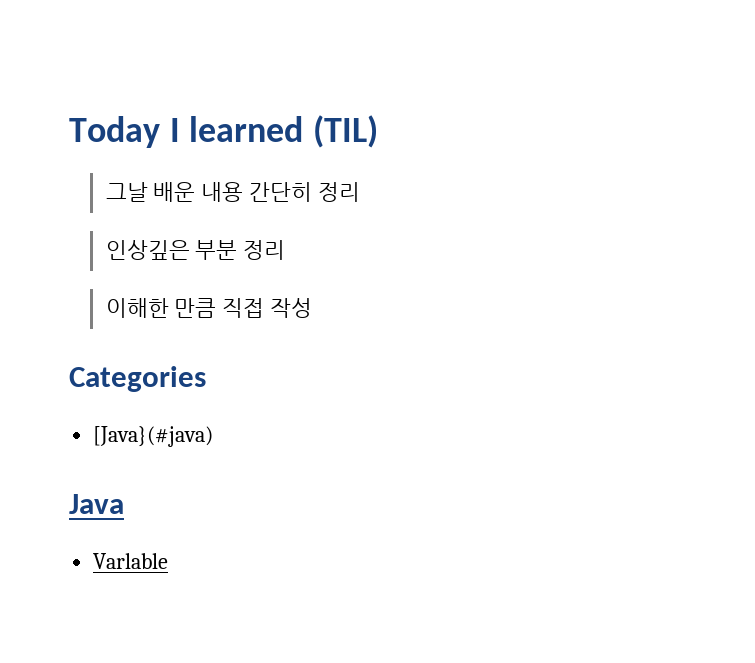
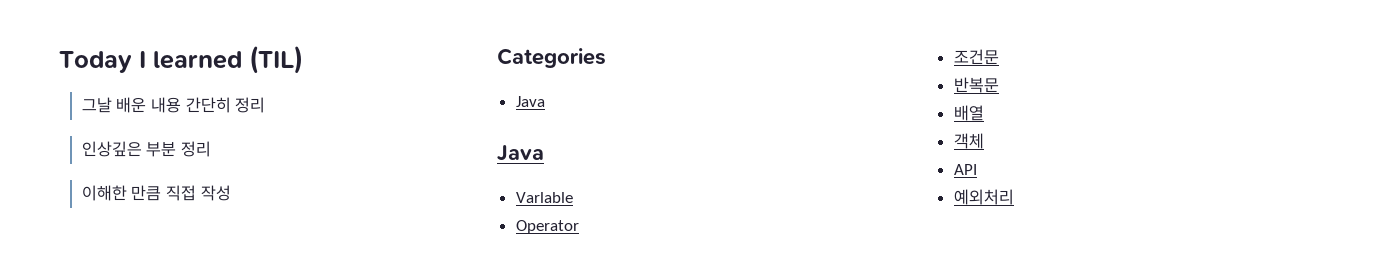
[93,426,214,447] [Java}(#java) -> [515,96,545,107] Java
(169, 561) none -> [515,220,579,234] [953,49,999,65] [953,77,999,93] [953,105,984,121] [953,133,984,149] [953,164,977,175] [953,189,1014,205] // Operator // 조건문 // 반복문 // 배열 // 객체 // API // 예외처리

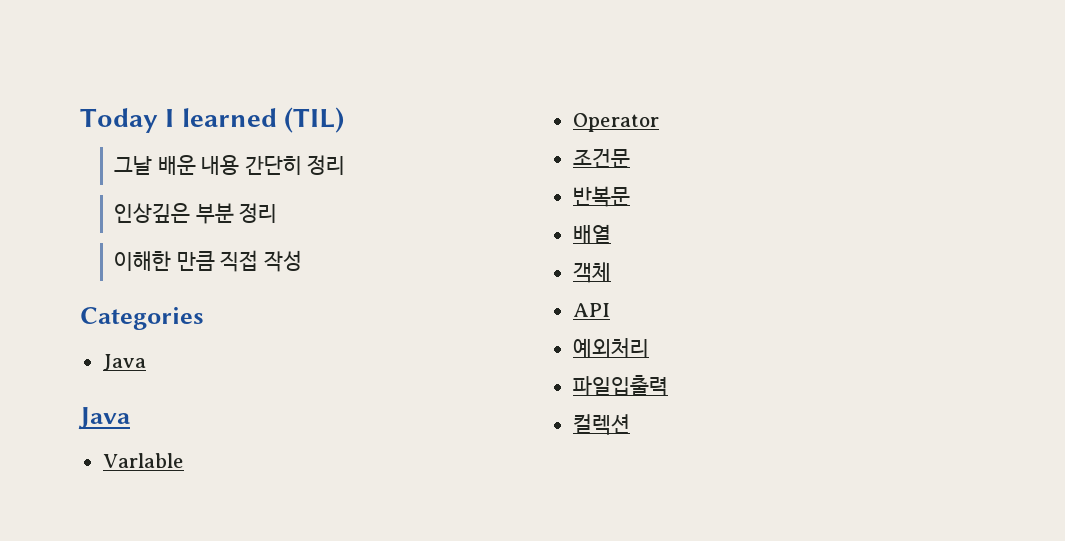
(1014, 197) none -> [572,375,668,396] [572,414,630,435] // 파일입출력 // 컬렉션

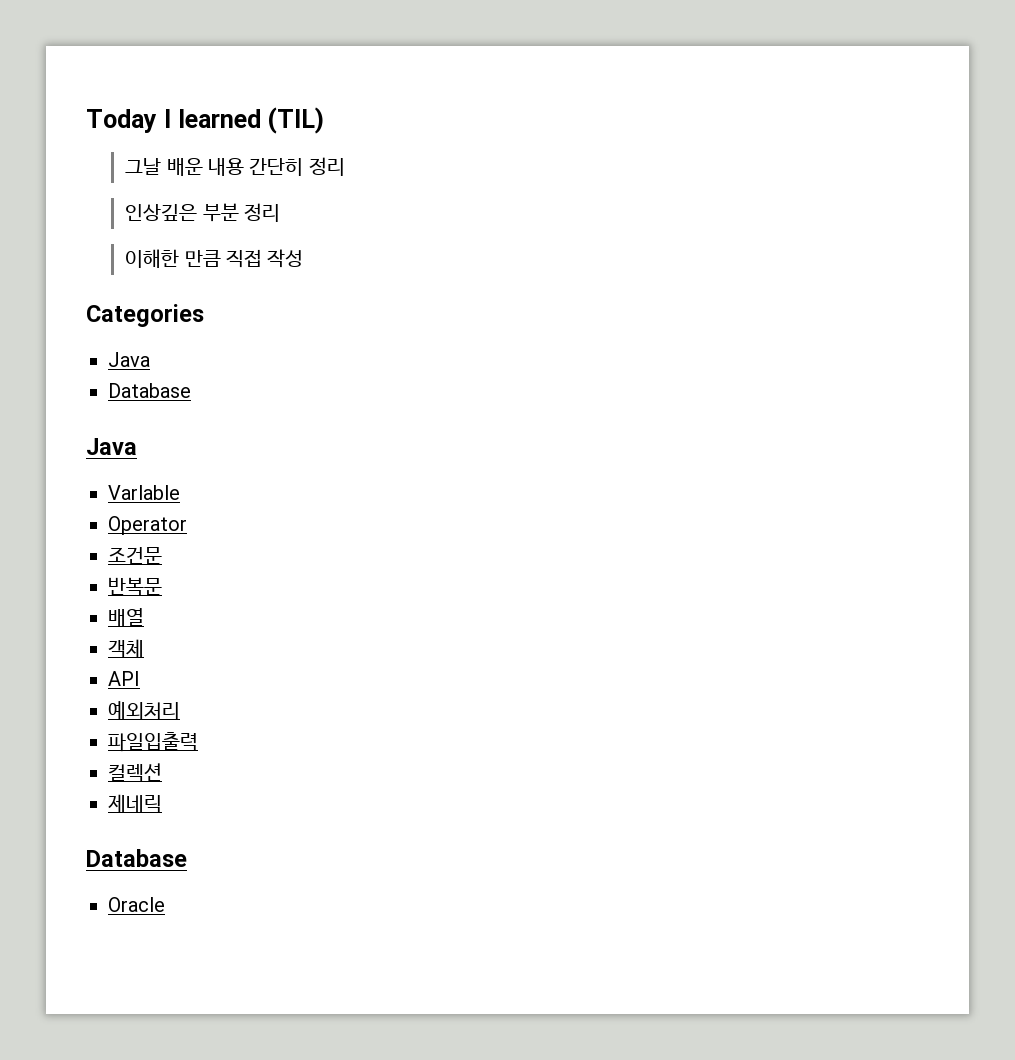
(146, 362) none -> [108,383,191,398] // Database
(630, 424) none -> [108,794,162,813] [86,849,187,867] [108,897,165,912] // 제네릭 // Database // Oracle

